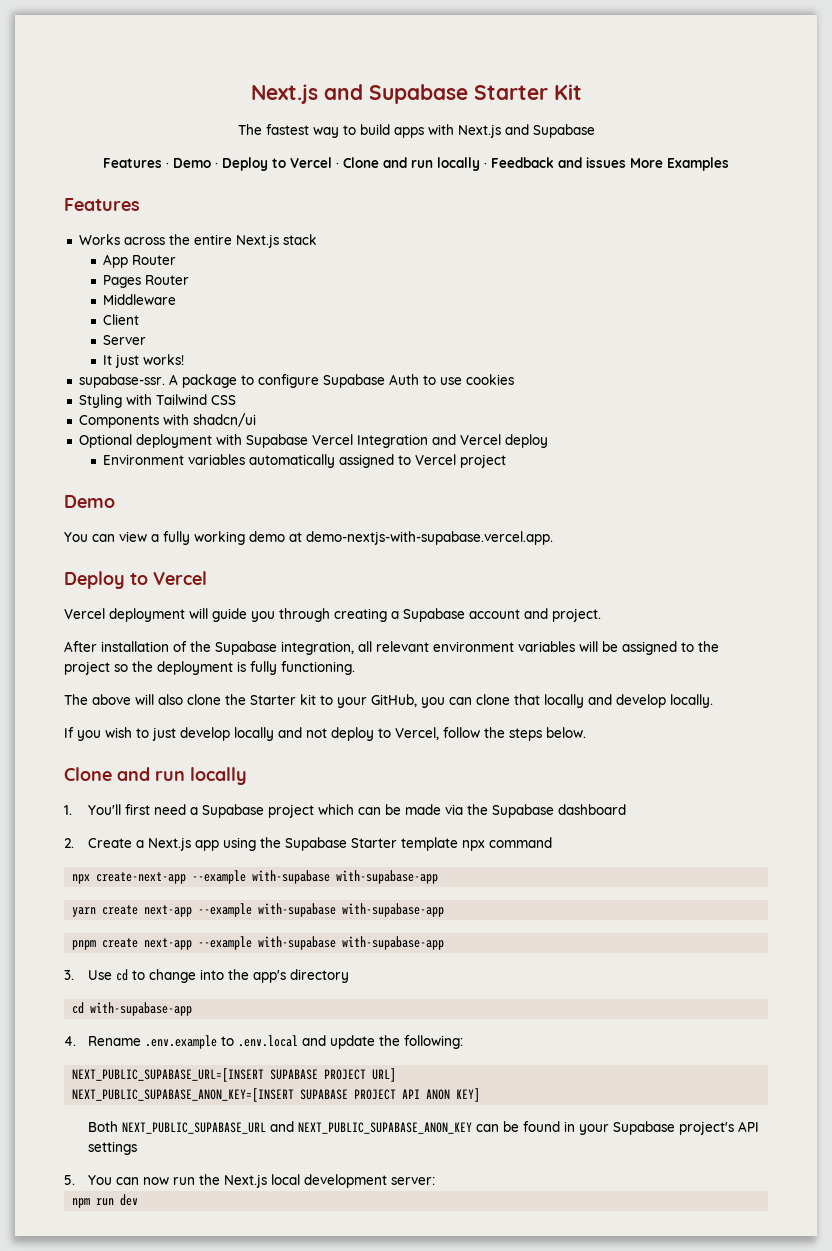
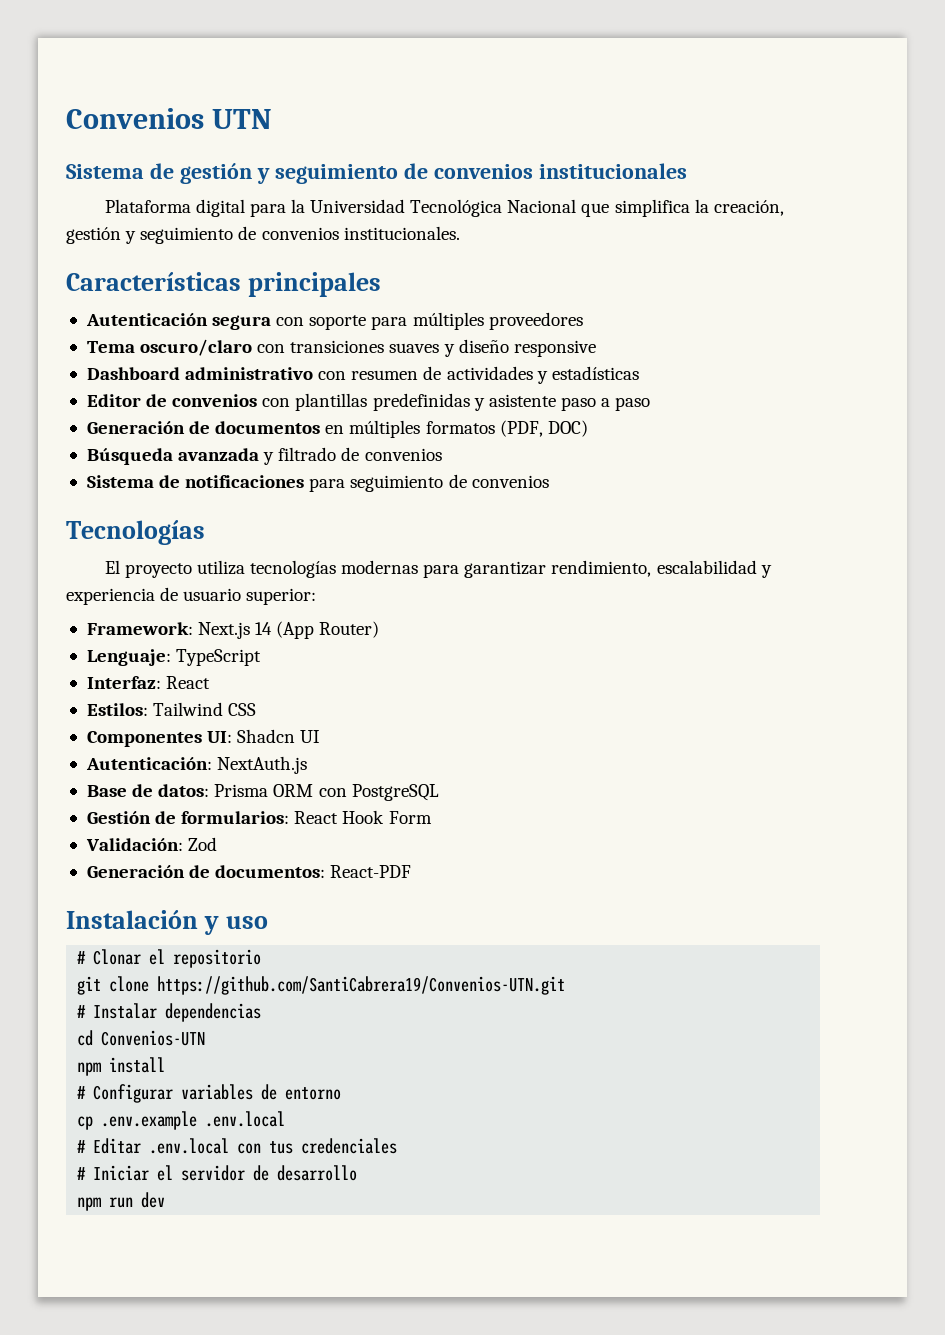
[250,84,582,104] [237,124,595,138] [103,157,729,171] [64,198,140,211] [78,234,317,248] [102,254,176,268] [102,275,189,288] [102,294,176,305] [102,314,139,325] [102,335,146,345] [102,354,184,368] [78,374,514,388] [78,394,236,408] [78,413,256,428] [78,434,548,448] [102,454,506,468] [64,495,115,508] [64,531,553,545] [64,571,207,589] [64,608,601,622] [64,641,719,655] [64,661,355,675] [64,694,713,708] [64,727,586,741] [64,767,247,785] [64,804,627,818] [64,837,553,851] [72,870,439,884] [72,903,445,917] [72,936,445,950] [64,969,350,983] [72,1002,193,1016] [64,1035,464,1049] [72,1068,397,1082] [72,1088,481,1102] [88,1121,760,1135] [88,1141,138,1155] [64,1174,436,1188] Next.js and Supabase Starter Kit // The fastest way to build apps with Next.js and Supabase // Features · Demo · Deploy to Vercel · Clone and run locally · Feedback and issues More Examples // Features // Works across the entire Next.js stack // App Router // Pages Router // Middleware // Client // Server // It just works! // supabase-ssr. A package to configure Supabase Auth to use cookies // Styling with Tailwind CSS // Components with shadcn/ui // Optional deployment with Supabase Vercel Integration and Vercel deploy // Environment variables automatically assigned to Vercel project // Demo // You can view a fully working demo at demo-nextjs-with-supabase.vercel.app. // Deploy to Vercel // Vercel deployment will guide you through creating a Supabase account and project. // After installation of the Supabase integration, all relevant environment variables will be assigned to the project so the deployment is fully functioning. // The above will also clone the Starter kit to your GitHub, you can clone that locally and develop locally. // If you wish to just develop locally and not deploy to Vercel, follow the steps below. // Clone and run locally // 1. You'll first need a Supabase project which can be made via the Supabase dashboard // 2. Create a Next.js app using the Supabase Starter template npx command // npx create-next-app --example with-supabase with-supabase-app // yarn create next-app --example with-supabase with-supabase-app // pnpm create next-app --example with-supabase with-supabase-app // 3. Use cd to change into the app's directory // cd with-supabase-app // 4. Rename .env.example to .env.local and update the following: // NEXT_PUBLIC_SUPABASE_URL=[INSERT SUPABASE PROJECT URL] // NEXT_PUBLIC_SUPABASE_ANON_KEY=[INSERT SUPABASE PROJECT API ANON KEY] // Both NEXT_PUBLIC_SUPABASE_URL and NEXT_PUBLIC_SUPABASE_ANON_KEY can be found in your Supabase project's API settings // 5. You can now run the Next.js local development server: -> [66,108,272,129] [66,163,687,184] [104,199,784,217] [66,226,460,244] [66,272,381,297] [85,312,583,330] [86,339,596,357] [86,366,639,384] [86,393,651,411] [86,420,588,438] [86,447,442,465] [86,474,549,492] [66,520,205,545] [104,560,772,578] [66,587,317,605] [86,621,380,639] [86,649,262,666] [86,676,211,689] [86,702,257,716] [86,729,321,747] [85,756,308,774] [86,784,439,801] [86,810,432,824] [85,837,218,851] [86,865,412,878] [66,910,268,935] [77,949,262,968] [77,976,566,995] [77,1003,262,1022] [77,1030,206,1046] [77,1057,166,1076] [77,1084,342,1103] [77,1111,286,1130] [77,1138,398,1154] [77,1165,358,1181] Convenios UTN // Sistema de gestión y seguimiento de convenios institucionales // Plataforma digital para la Universidad Tecnológica Nacional que simplifica la creación, gestión y seguimiento de convenios institucionales. // Características principales // Autenticación segura con soporte para múltiples proveedores // Tema oscuro/claro con transiciones suaves y diseño responsive // Dashboard administrativo con resumen de actividades y estadísticas // Editor de convenios con plantillas predefinidas y asistente paso a paso // Generación de documentos en múltiples formatos (PDF, DOC) // Búsqueda avanzada y filtrado de convenios // Sistema de notificaciones para seguimiento de convenios // Tecnologías // El proyecto utiliza tecnologías modernas para garantizar rendimiento, escalabilidad y experiencia de usuario superior: // Framework: Next.js 14 (App Router) // Lenguaje: TypeScript // Interfaz: React // Estilos: Tailwind CSS // Componentes UI: Shadcn UI // Autenticación: NextAuth.js // Base de datos: Prisma ORM con PostgreSQL // Gestión de formularios: React Hook Form // Validación: Zod // Generación de documentos: React-PDF // Instalación y uso // # Clonar el repositorio // git clone https://github.com/SantiCabrera19/Convenios-UTN.git // # Instalar dependencias // cd Convenios-UTN // npm install // # Configurar variables de entorno // cp .env.example .env.local // # Editar .env.local con tus credenciales // # Iniciar el servidor de desarrollo

